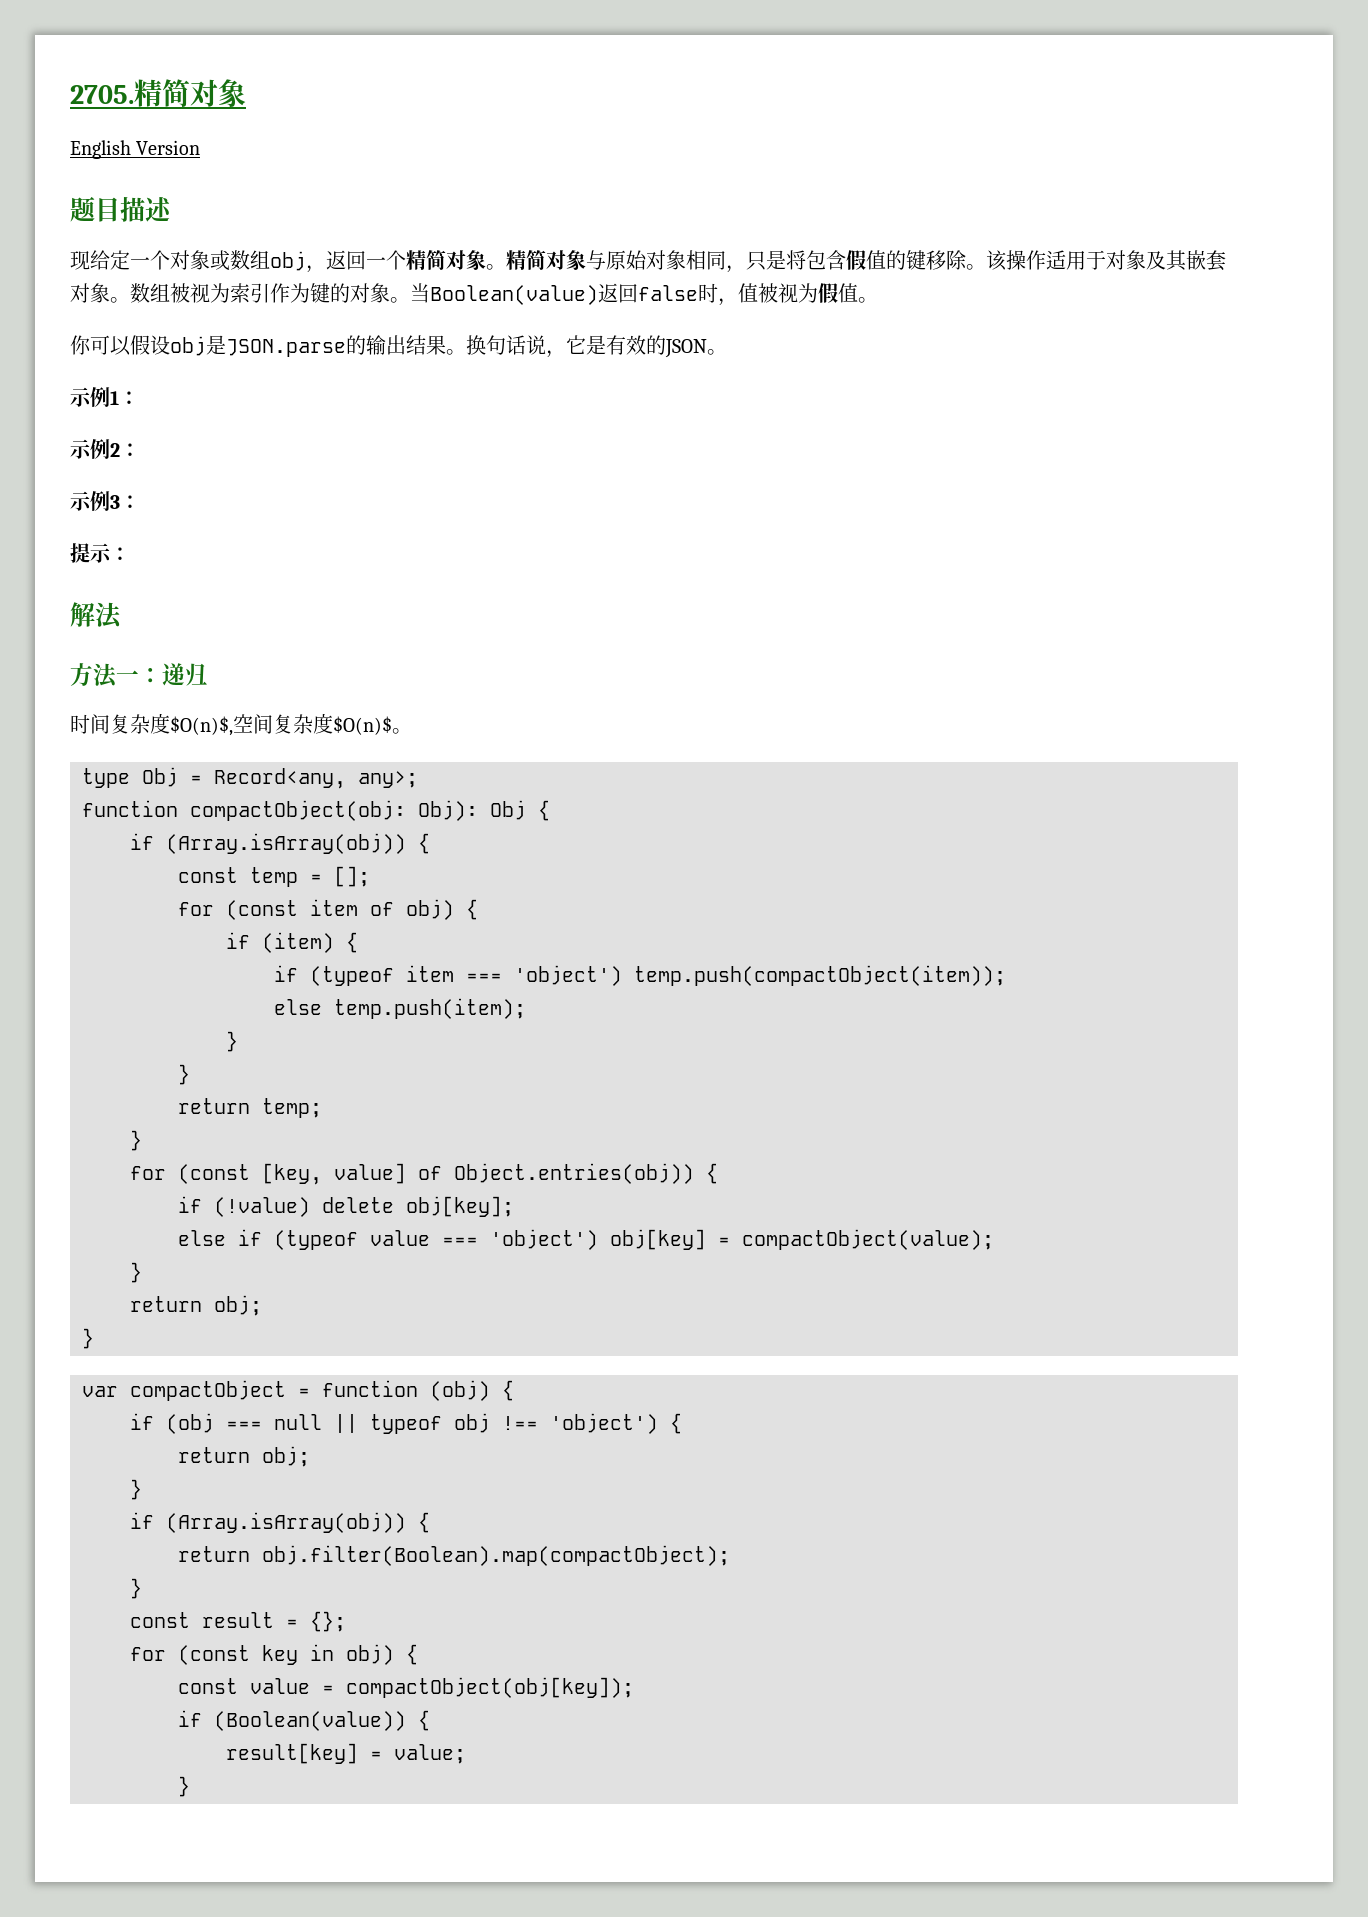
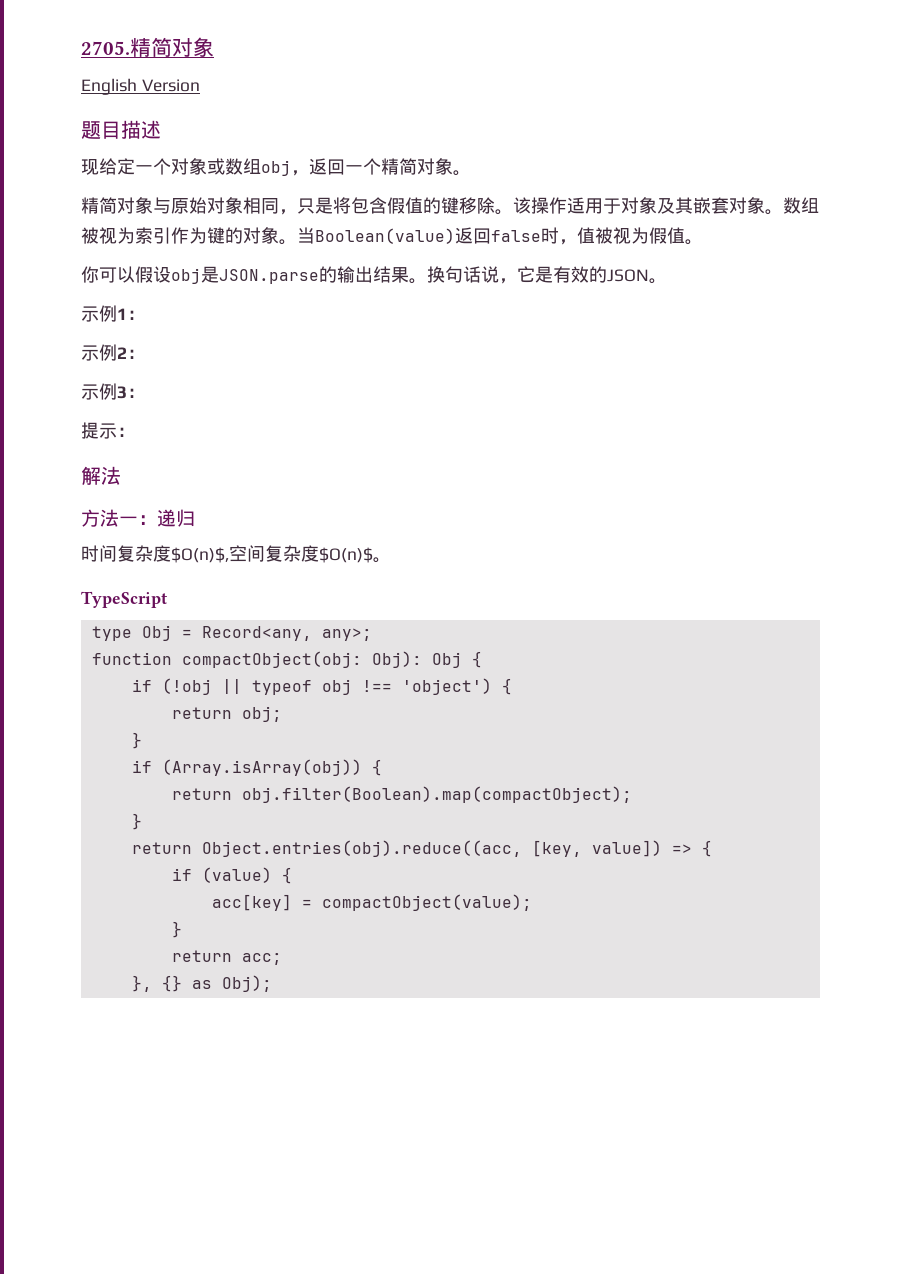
(506, 267) none -> (471, 173) //
(412, 731) none -> [81,591,167,608] // TypeScript
[166,833,430,854] [178,866,370,887] [178,899,478,920] [226,932,358,953] [274,965,1006,986] [274,998,526,1019] [226,1031,238,1052] [178,1064,190,1085] [178,1098,322,1118] [130,1130,142,1151] [130,1163,718,1185] [178,1196,514,1217] [178,1229,994,1250] [130,1262,142,1283] [130,1295,262,1316] [82,1328,94,1349] [82,1380,514,1401] [130,1413,322,1434] (Array.isArray(obj)) { // const temp = []; // for (const item of obj) { // if (item) { // if (typeof item === 'object') temp.push(compactObject(item)); // else temp.push(item); // } // } // return temp; // } // for (const [key, value] of Object.entries(obj)) { // if (!value) delete obj[key]; // else if (typeof value === 'object') obj[key] = compactObject(value); // } // return obj; // } // var compactObject = function (obj) { // if (obj === null -> [161,678,212,695] (!obj
[130,1611,346,1632] [130,1644,418,1665] [178,1677,634,1698] [178,1710,430,1731] [226,1743,466,1764] [178,1776,190,1797] const result = {}; // for (const key in obj) { // const value = compactObject(obj[key]); // if (Boolean(value)) { // result[key] = value; // } -> [131,840,712,857] [171,867,292,884] [211,894,532,911] [171,921,182,938] [171,950,282,965] [131,975,272,992] return Object.entries(obj).reduce((acc, [key, value]) => { // if (value) { // acc[key] = compactObject(value); // } // return acc; // }, {} as Obj);

